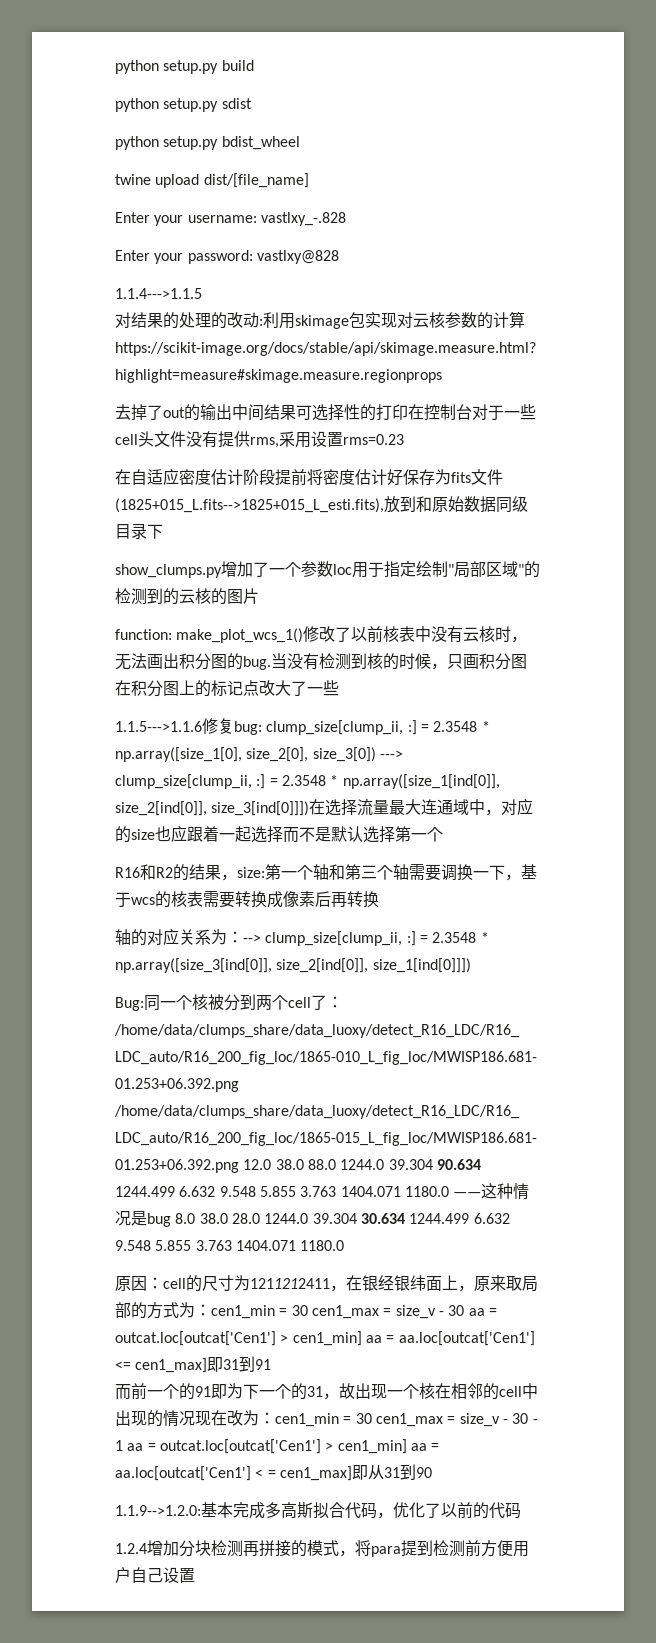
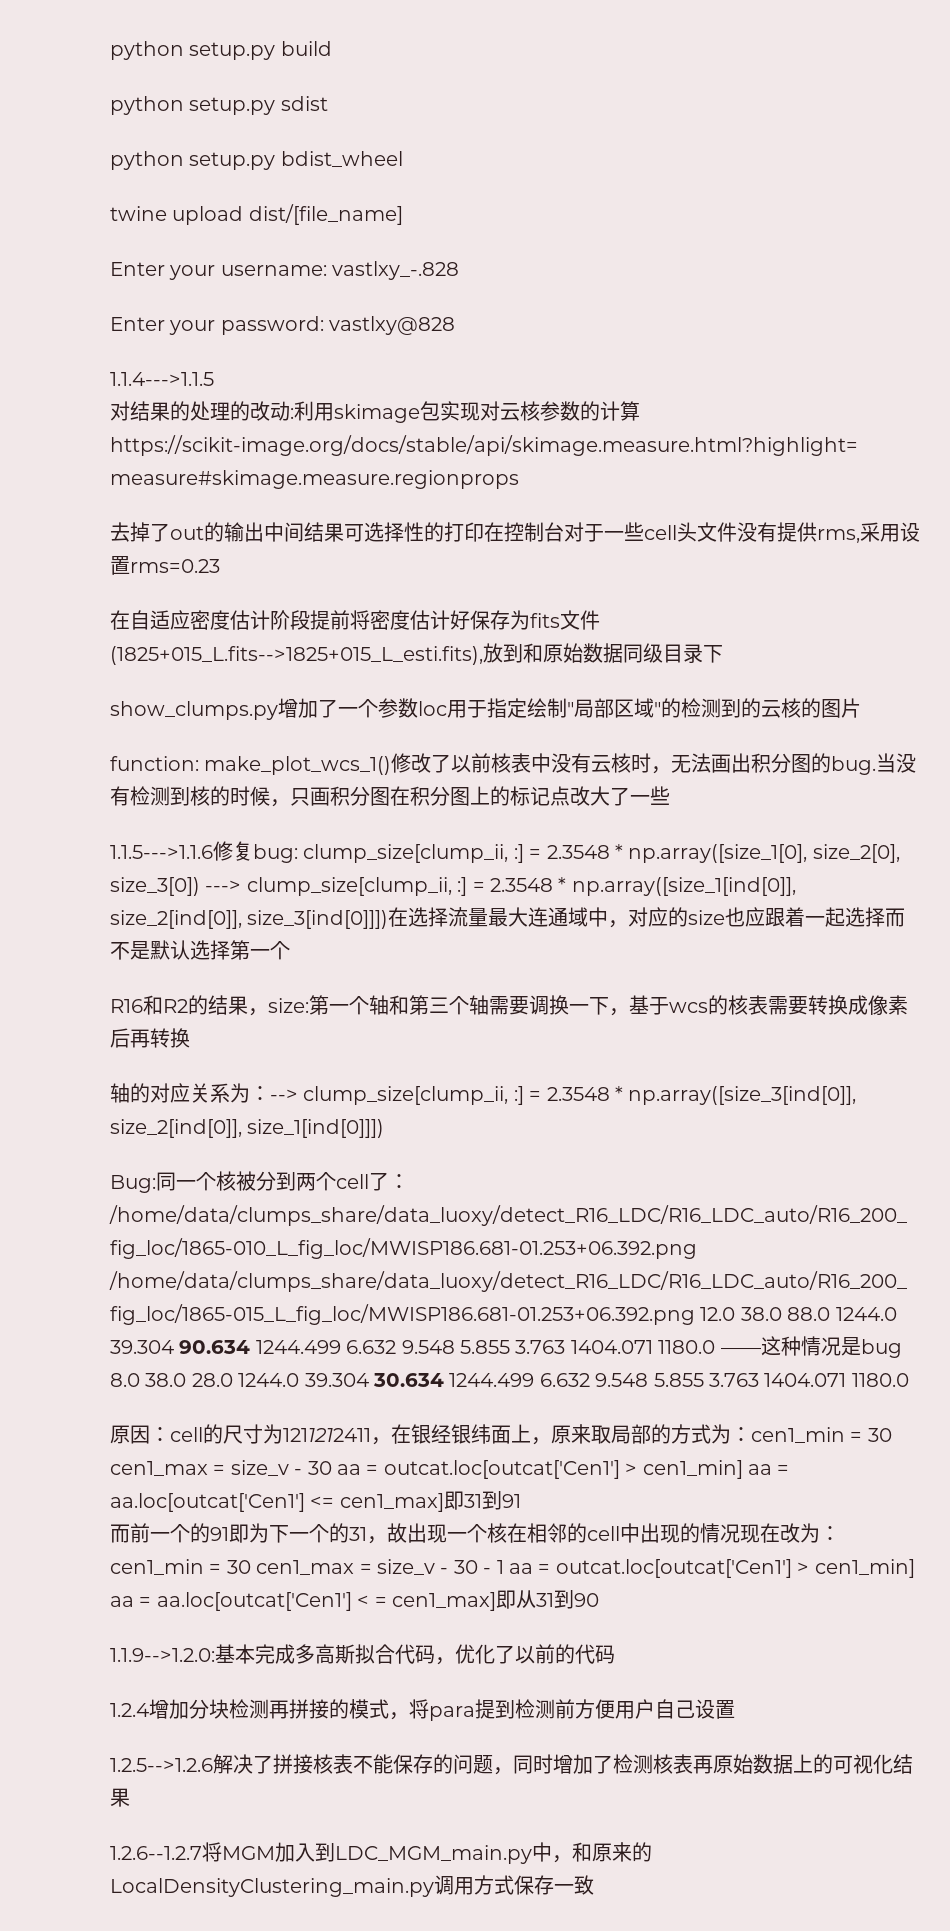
(195, 1575) none -> [110,1754,913,1775] [110,1788,130,1807] [110,1842,652,1864] [110,1875,594,1897] // 1.2.5-->1.2.6解决了拼接核表不能保存的问题，同时增加了检测核表再原始数据上的可视化结果 // 1.2.6--1.2.7将MGM加入到LDC_MGM_main.py中，和原来的LocalDensityClustering_main.py调用方式保存一致

